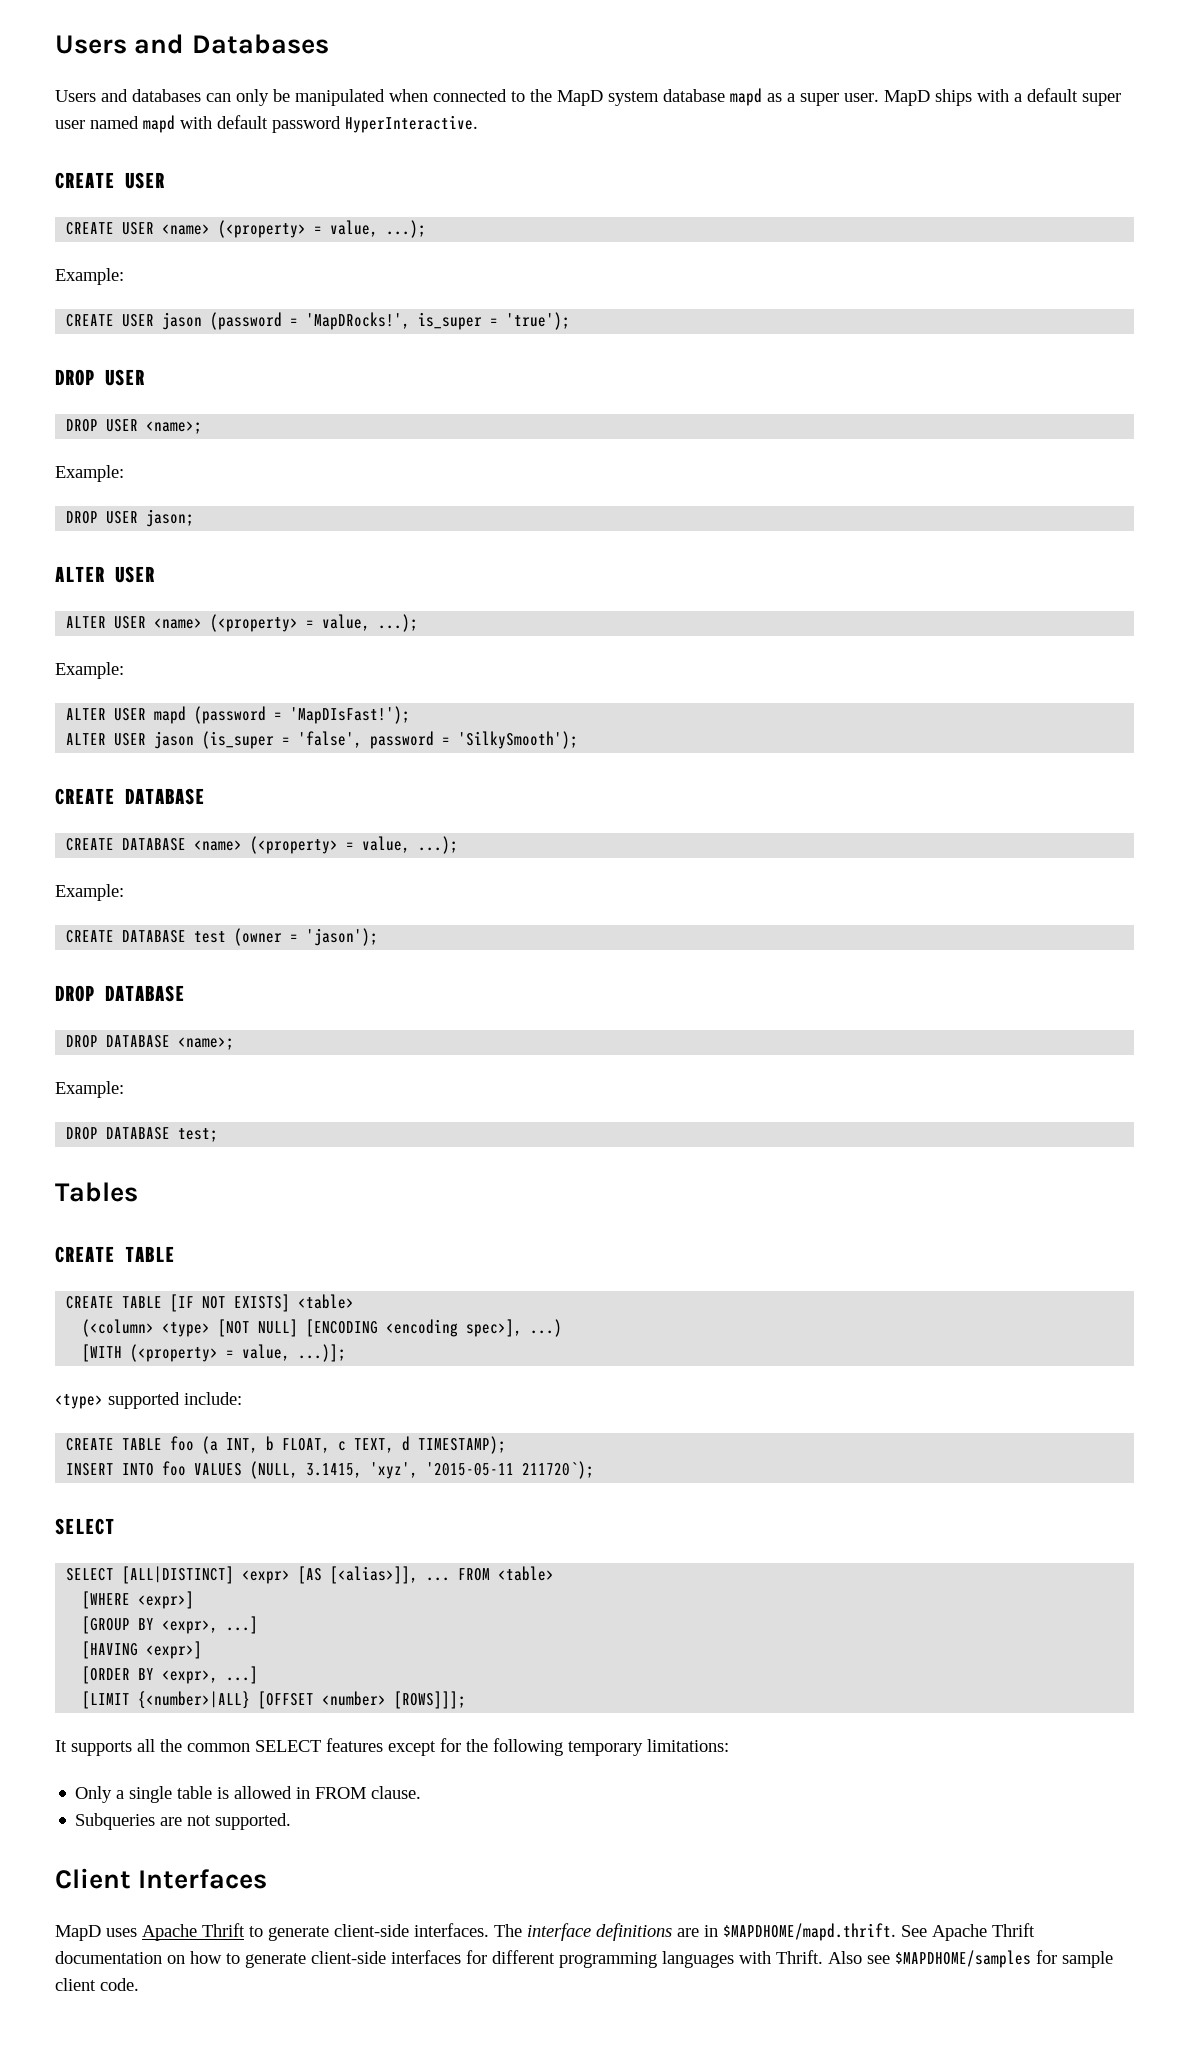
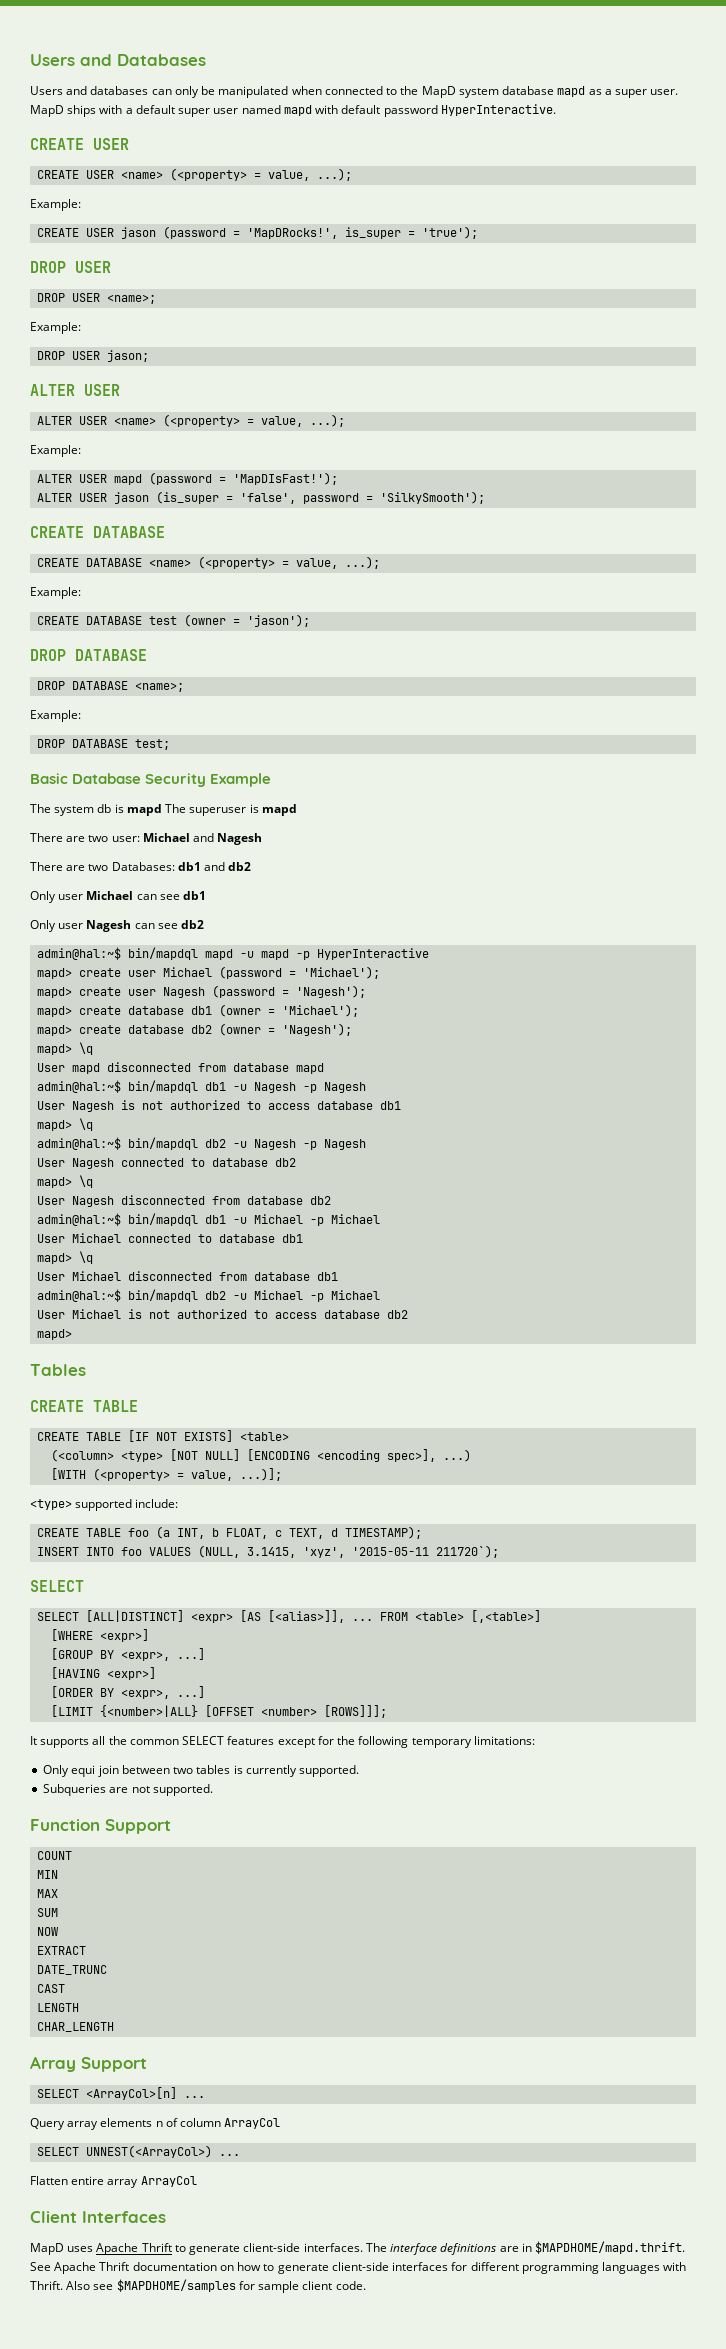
(219, 1135) none -> [30,773,272,787] [30,804,297,816] [30,833,263,845] [30,862,252,871] [30,891,207,903] [30,920,205,932] [37,947,430,960] [37,966,381,979] [37,985,367,998] [37,1004,360,1017] [37,1023,353,1036] [37,1042,94,1055] [37,1062,325,1074] [37,1080,367,1093] [37,1100,402,1112] [37,1118,94,1131] [37,1137,367,1150] [37,1158,297,1169] [37,1175,94,1188] [37,1195,332,1207] [37,1213,381,1226] [37,1233,304,1243] [37,1251,94,1264] [37,1271,339,1281] [37,1289,381,1302] [37,1309,409,1319] [37,1329,73,1340] // Basic Database Security Example // The system db is mapd The superuser is mapd // There are two user: Michael and Nagesh // There are two Databases: db1 and db2 // Only user Michael can see db1 // Only user Nagesh can see db2 // admin@hal:~$ bin/mapdql mapd -u mapd -p HyperInteractive // mapd> create user Michael (password = 'Michael'); // mapd> create user Nagesh (password = 'Nagesh'); // mapd> create database db1 (owner = 'Michael'); // mapd> create database db2 (owner = 'Nagesh'); // mapd> \q // User mapd disconnected from database mapd // admin@hal:~$ bin/mapdql db1 -u Nagesh -p Nagesh // User Nagesh is not authorized to access database db1 // mapd> \q // admin@hal:~$ bin/mapdql db2 -u Nagesh -p Nagesh // User Nagesh connected to database db2 // mapd> \q // User Nagesh disconnected from database db2 // admin@hal:~$ bin/mapdql db1 -u Michael -p Michael // User Michael connected to database db1 // mapd> \q // User Michael disconnected from database db1 // admin@hal:~$ bin/mapdql db2 -u Michael -p Michael // User Michael is not authorized to access database db2 // mapd>
(555, 1573) none -> [471,1610,542,1623] [,<table>]
[116,1786,422,1803] [75,1813,292,1830] a single table is allowed in FROM clause. // Subqueries are not supported. -> [71,1765,360,1777] [43,1784,213,1796] [30,1819,171,1834] [37,1851,73,1860] [37,1870,59,1879] [37,1889,59,1898] [37,1908,59,1917] [37,1927,59,1936] [37,1946,87,1955] [37,1965,108,1975] [37,1984,66,1993] [37,2003,80,2012] [37,2022,115,2032] [30,2056,147,2072] [37,2087,206,2100] [30,2118,281,2130] [37,2145,241,2158] [30,2176,197,2188] equi join between two tables is currently supported. // Subqueries are not supported. // Function Support // COUNT // MIN // MAX // SUM // NOW // EXTRACT // DATE_TRUNC // CAST // LENGTH // CHAR_LENGTH // Array Support // SELECT <ArrayCol>[n] ... // Query array elements n of column ArrayCol // SELECT UNNEST(<ArrayCol>) ... // Flatten entire array ArrayCol

